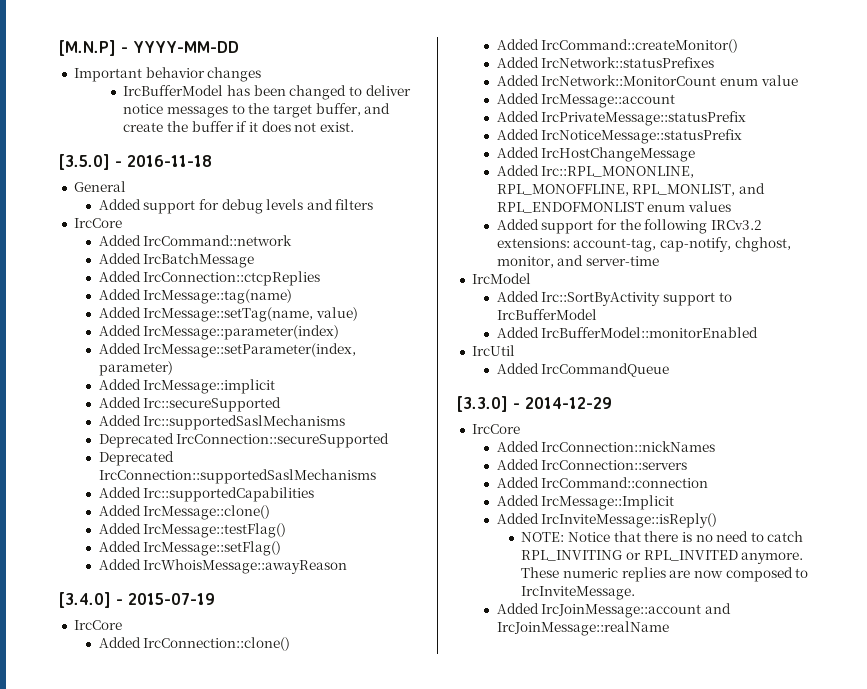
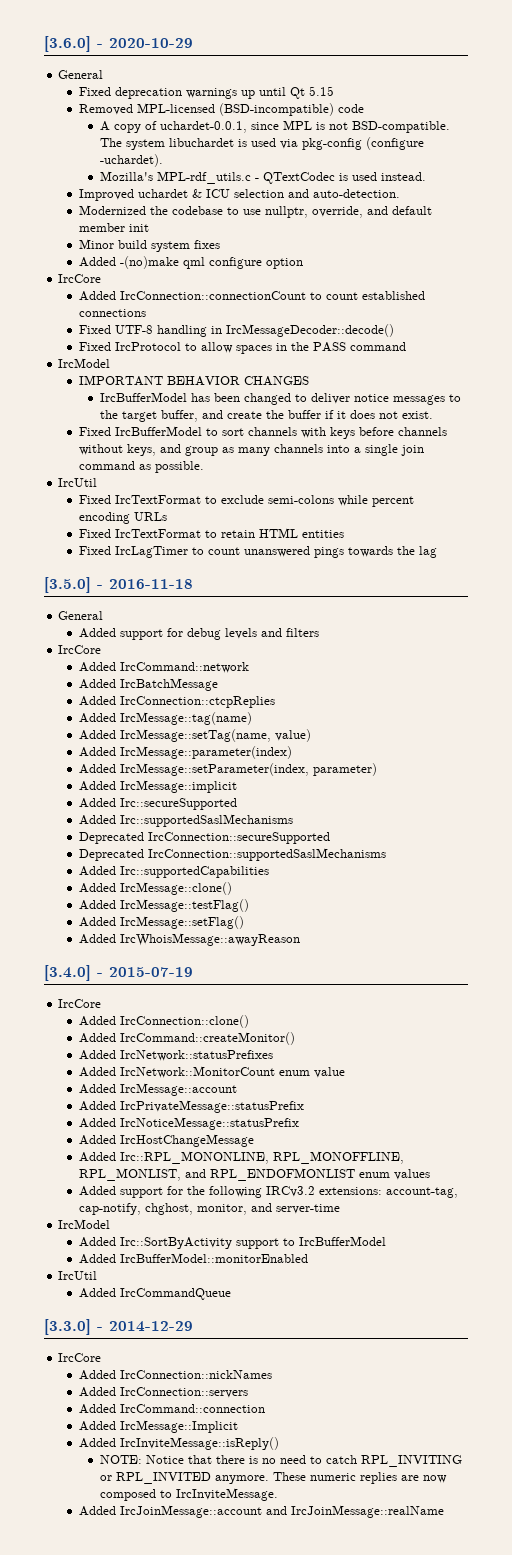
[59,40,239,56] [73,67,262,82] [M.N.P] - YYYY-MM-DD // Important behavior changes -> [44,36,193,52] [58,70,104,79] [79,86,335,99] [79,103,365,116] [99,120,450,133] [99,137,424,150] [99,154,163,167] [99,171,426,184] [79,189,401,201] [79,205,433,218] [79,223,150,232] [79,239,221,252] [79,256,304,269] [58,274,102,283] [79,291,426,301] [79,309,147,317] [79,324,395,337] [79,342,407,354] [58,358,111,368] [79,375,310,386] [3.6.0] - 2020-10-29 // General // Fixed deprecation warnings up until Qt 5.15 // Removed MPL-licensed (BSD-incompatible) code // A copy of uchardet-0.0.1, since MPL is not BSD-compatible. The system libuchardet is used via pkg-config (configure -uchardet). // Mozilla's MPL-rdf_utils.c - QTextCodec is used instead. // Improved uchardet & ICU selection and auto-detection. // Modernized the codebase to use nullptr, override, and default member init // Minor build system fixes // Added -(no)make qml configure option // IrcCore // Added IrcConnection::connectionCount to count established connections // Fixed UTF-8 handling in IrcMessageDecoder::decode() // Fixed IrcProtocol to allow spaces in the PASS command // IrcModel // IMPORTANT BEHAVIOR CHANGES
(354, 127) none -> [79,426,448,439] [79,444,425,456] [79,461,205,473] [58,478,98,487] [79,495,415,507] [79,512,168,524] [79,528,345,538] [79,546,438,558] // Fixed IrcBufferModel to sort channels with keys before channels without keys, and group as many channels into a single join command as possible. // IrcUtil // Fixed IrcTextFormat to exclude semi-colons while percent encoding URLs // Fixed IrcTextFormat to retain HTML entities // Fixed IrcLagTimer to count unanswered pings towards the lag

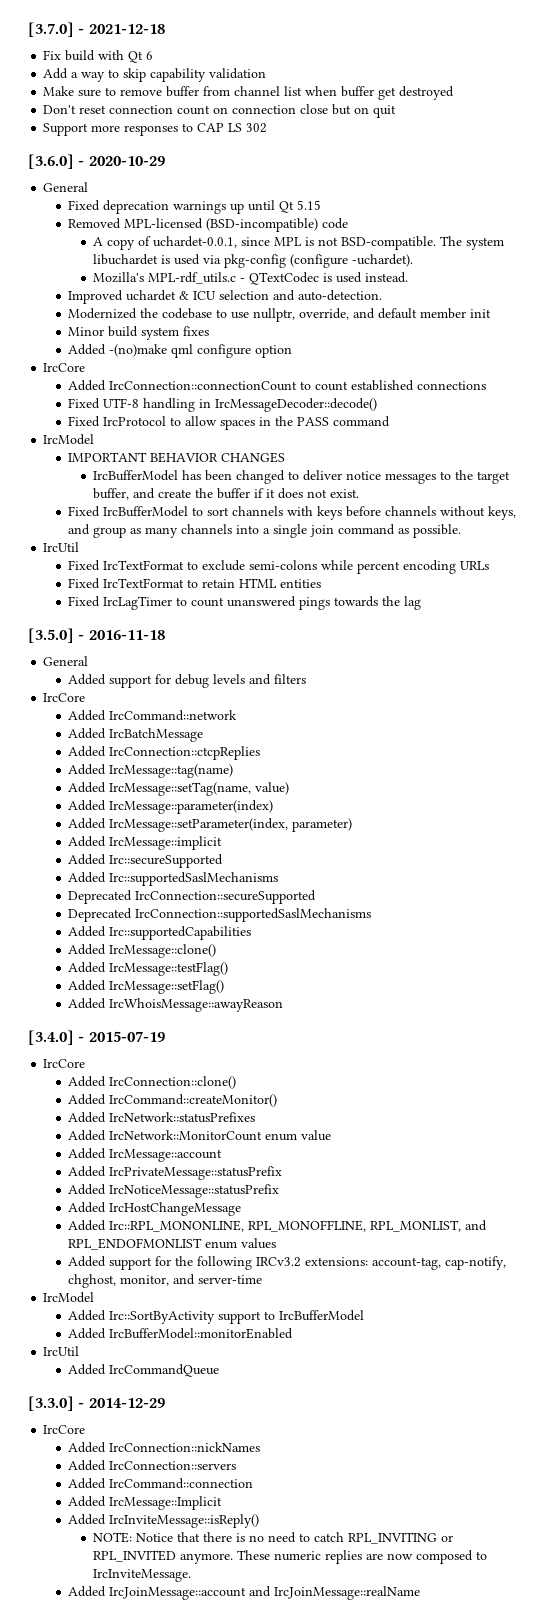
(44, 44) none -> [28,22,165,37] [43,50,154,63] [43,68,267,82] [43,86,455,100] [43,104,397,118] [43,123,268,136] [3.7.0] - 2021-12-18 // Fix build with Qt 6 // Add a way to skip capability validation // Make sure to remove buffer from channel list when buffer get destroyed // Don't reset connection count on connection close but on quit // Support more responses to CAP LS 302 //

